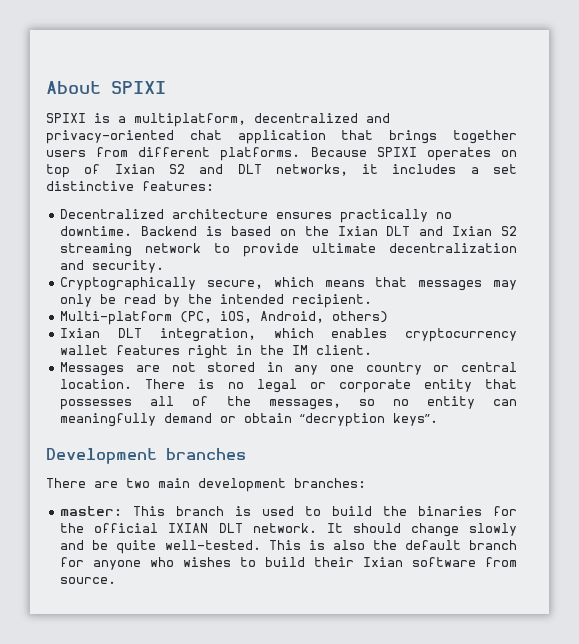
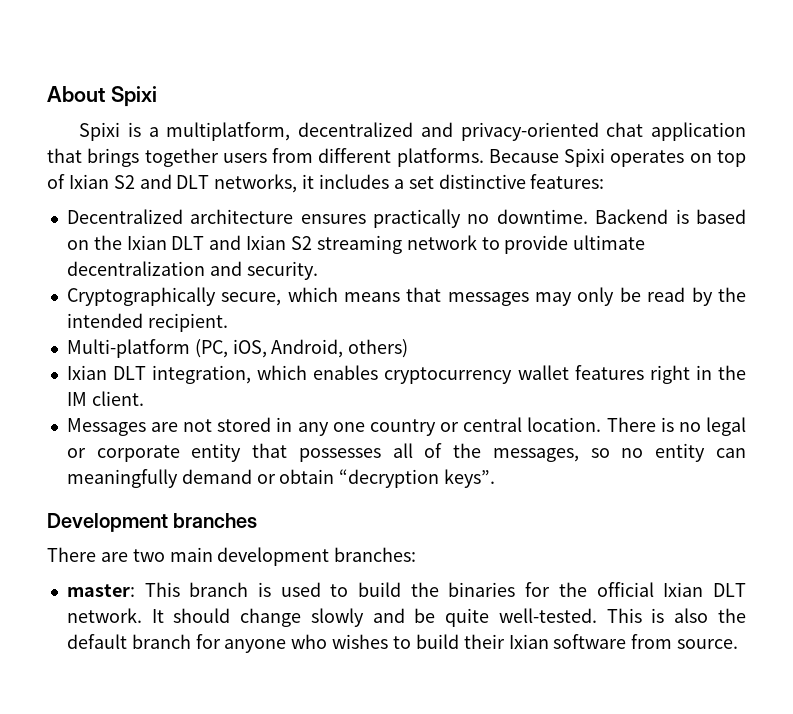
[111,81,166,94] [46,113,86,123] SPIXI // SPIXI -> [110,86,157,107] [79,122,121,141] Spixi // Spixi
[376,147,417,157] SPIXI -> [564,148,606,167] Spixi
[168,523,209,533] IXIAN -> [663,582,704,597] Ixian

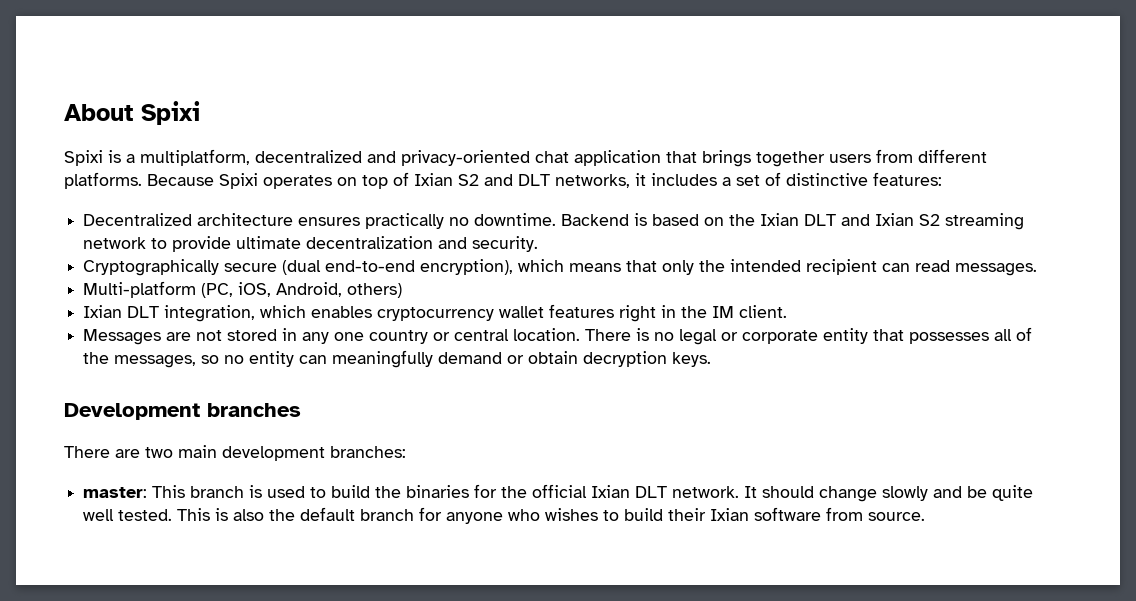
(434, 182) none -> [765,172,781,186] of
[221,287,746,306] [66,313,228,332] secure, which means that messages may only be read by the intended recipient. -> [224,259,1038,276] secure (dual end-to-end encryption), which means that only the intended recipient can read messages.
[339,469,496,488] “decryption keys”. -> [583,351,712,367] decryption keys.
[498,608,597,623] well-tested. -> [83,509,173,521] well tested.

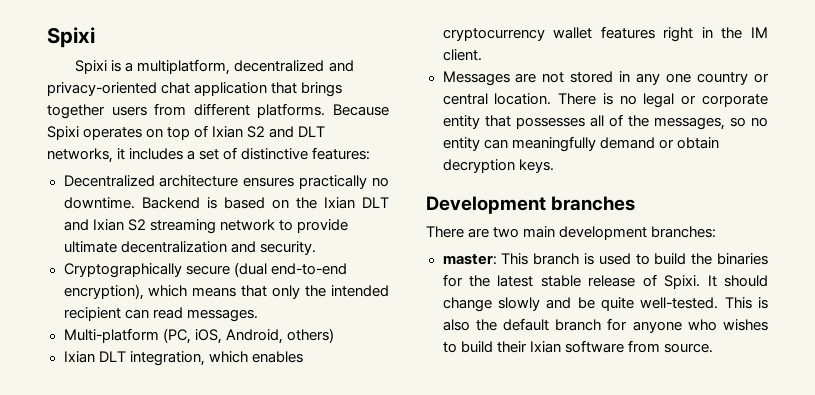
[64,104,133,121] About -> (47, 37) none
[532,484,740,498] official Ixian DLT network. -> [497,274,701,289] latest stable release of Spixi.
[83,509,173,521] well tested. -> [640,297,719,309] well-tested.

